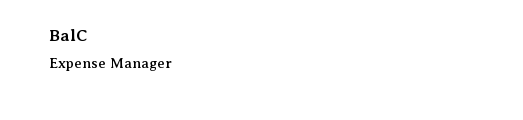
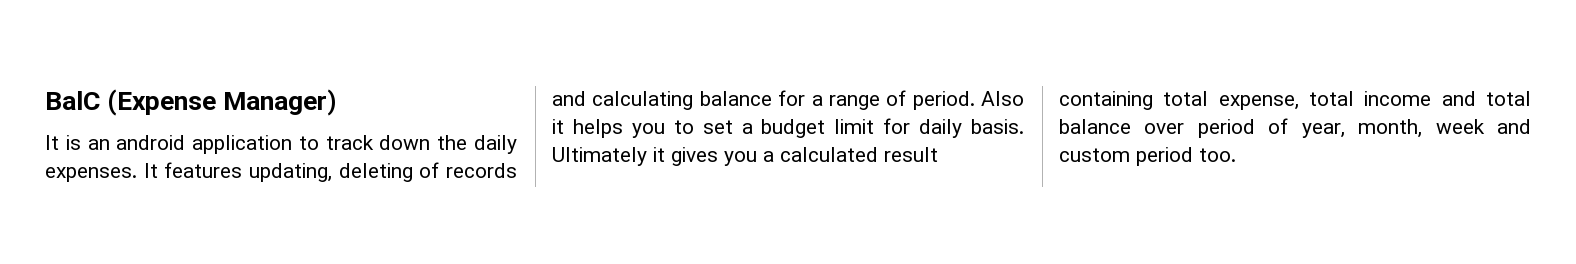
[49,58,172,71] // Expense Manager -> [107,89,338,116] [45,135,517,154] [45,162,517,182] [552,90,1024,110] [552,118,1024,138] [552,147,938,166] [1059,91,1531,110] [1059,118,1531,138] [1059,147,1236,166] (Expense Manager) // It is an android application to track down the daily expenses. It features updating, deleting of records and calculating balance for a range of period. Also it helps you to set a budget limit for daily basis. Ultimately it gives you a calculated result containing total expense, total income and total balance over period of year, month, week and custom period too.

